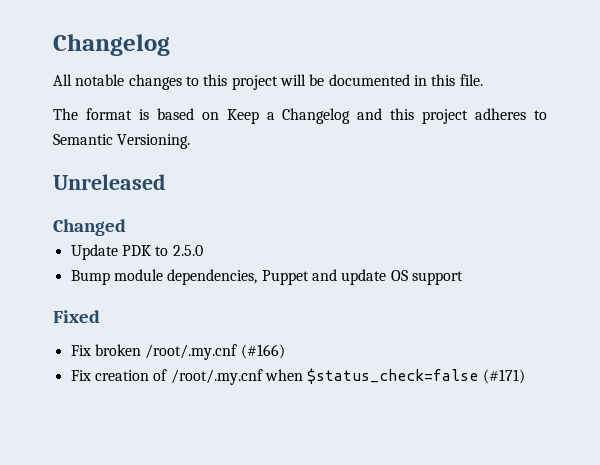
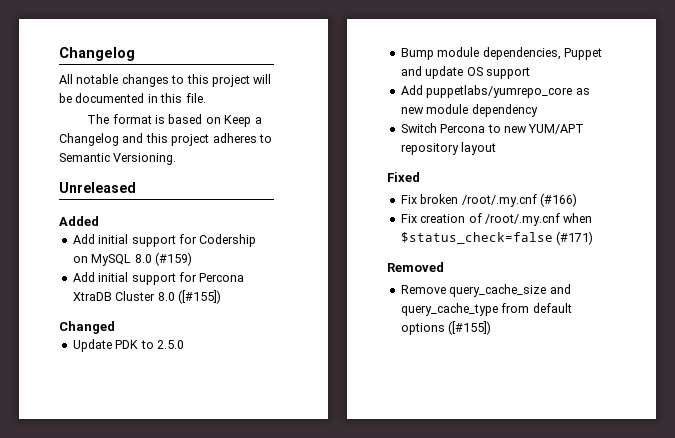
(166, 182) none -> [59,216,99,226] [72,234,257,247] [72,252,192,266] [72,272,245,285] [72,290,221,304] // Added // Add initial support for Codership on MySQL 8.0 (#159) // Add initial support for Percona XtraDB Cluster 8.0 ([#155])
(463, 278) none -> [400,85,590,98] [400,104,538,117] [400,123,585,134] [400,142,497,155] // Add puppetlabs/yumrepo_core as new module dependency // Switch Percona to new YUM/APT repository layout
(525, 376) none -> [387,262,444,272] [400,284,571,297] [400,303,572,316] [400,321,492,335] // Removed // Remove query_cache_size and query_cache_type from default options ([#155])

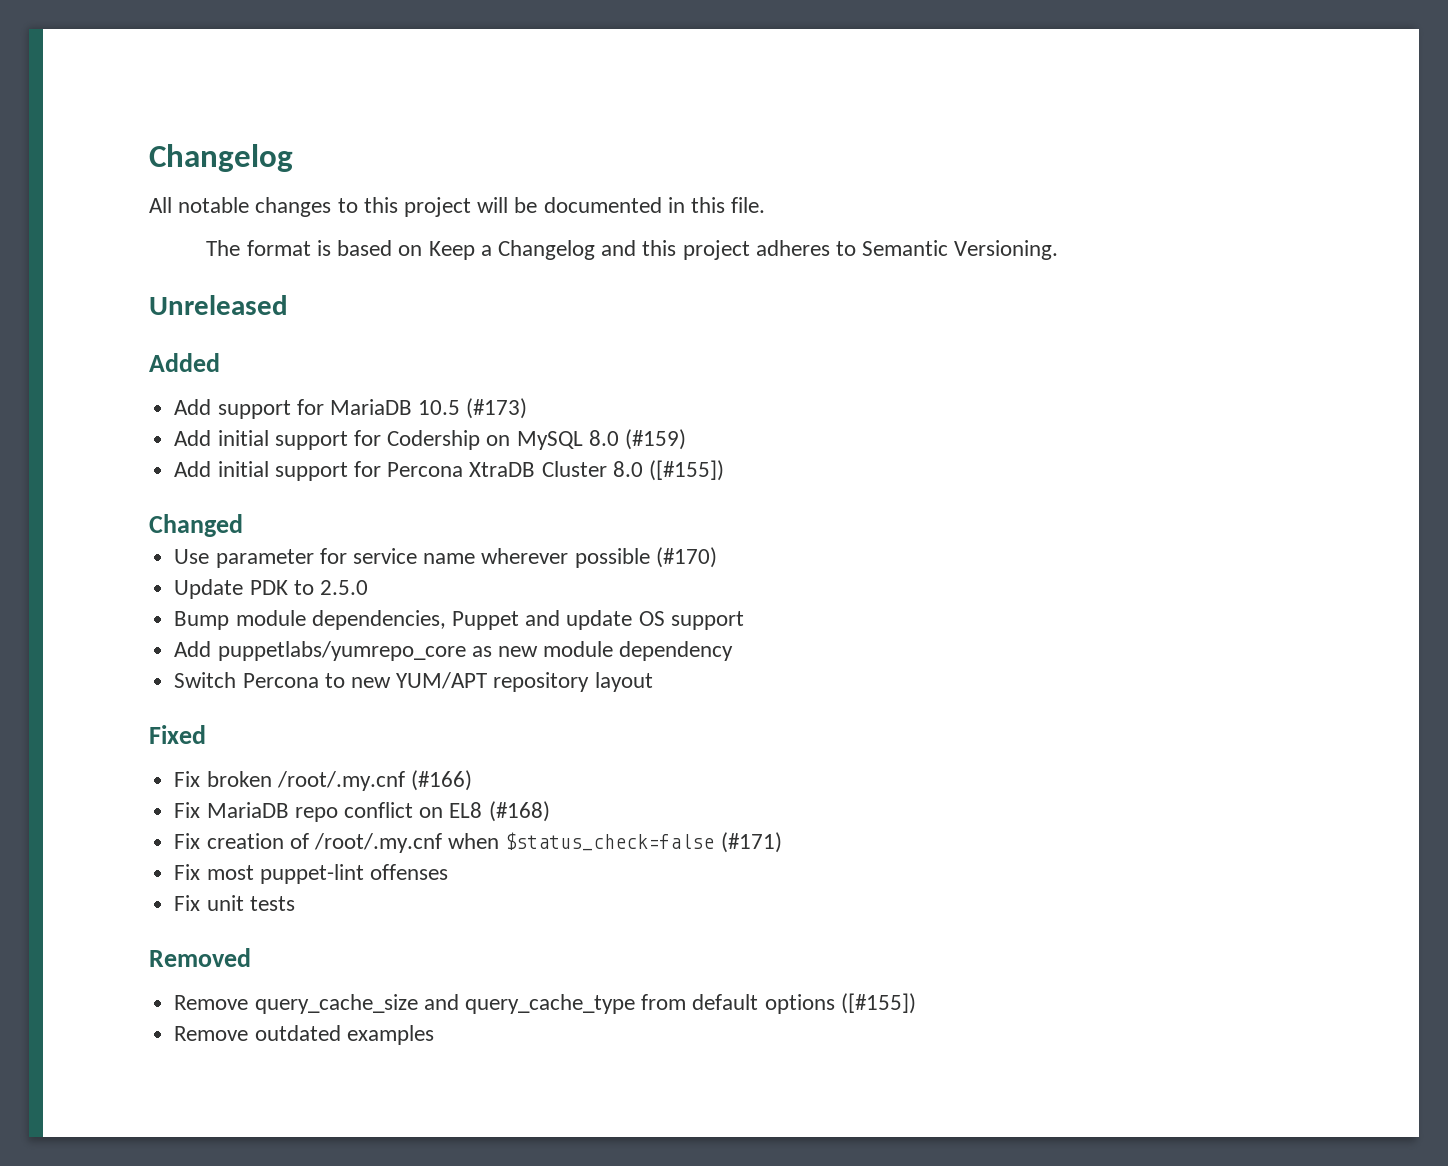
(99, 221) none -> [174,398,528,419] // Add support for MariaDB 10.5 (#173)
(115, 327) none -> [174,547,717,568] // Use parameter for service name wherever possible (#170)
(577, 200) none -> [174,801,550,822] // Fix MariaDB repo conflict on EL8 (#168)
(594, 238) none -> [174,864,448,884] [174,895,295,911] // Fix most puppet-lint offenses // Fix unit tests
(492, 328) none -> [174,1025,434,1045] // Remove outdated examples

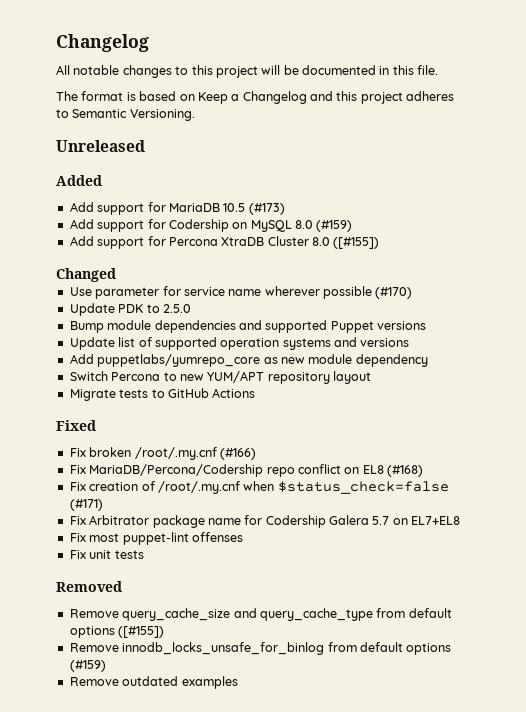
[217,430,269,446] initial -> (94, 224) none
[217,461,269,477] initial -> (94, 241) none
[311,610,744,630] dependencies, Puppet and update OS support -> [154,320,426,333] [69,337,410,350] dependencies and supported Puppet versions // Update list of supported operation systems and versions
(653, 682) none -> [69,388,256,401] // Migrate tests to GitHub Actions
[206,802,289,818] MariaDB -> [89,464,264,477] MariaDB/Percona/Codership
(782, 842) none -> [69,515,461,528] // Fix Arbitrator package name for Codership Galera 5.7 on EL7+EL8
(916, 1003) none -> [69,642,452,655] [69,660,106,672] // Remove innodb_locks_unsafe_for_binlog from default options (#159)

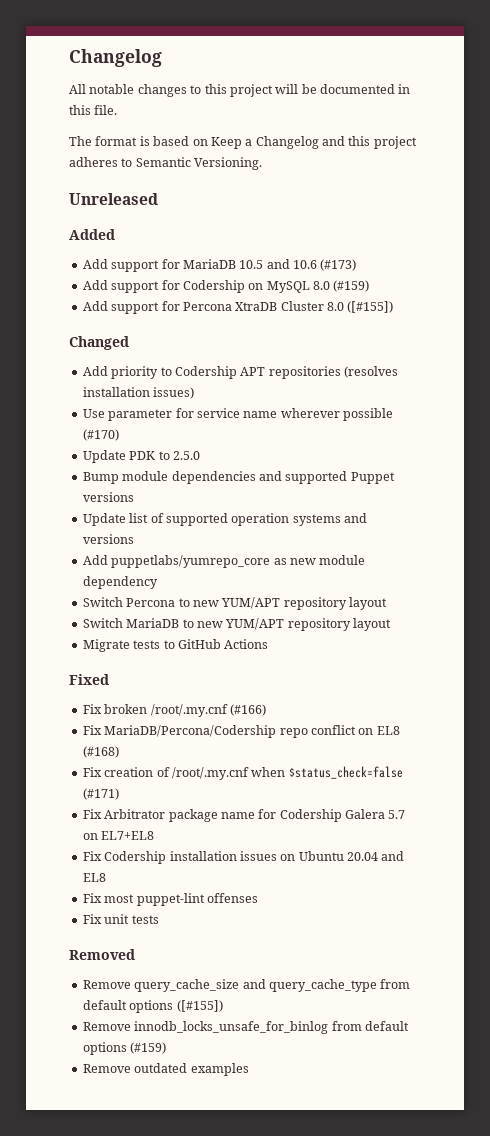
(246, 207) none -> [266,259,317,269] and 10.6
(116, 275) none -> [82,366,398,379] [82,387,195,399] // Add priority to Codership APT repositories (resolves installation issues)
(371, 377) none -> [82,618,391,631] // Switch MariaDB to new YUM/APT repository layout
(461, 520) none -> [82,851,405,864] [82,873,106,882] // Fix Codership installation issues on Ubuntu 20.04 and EL8

